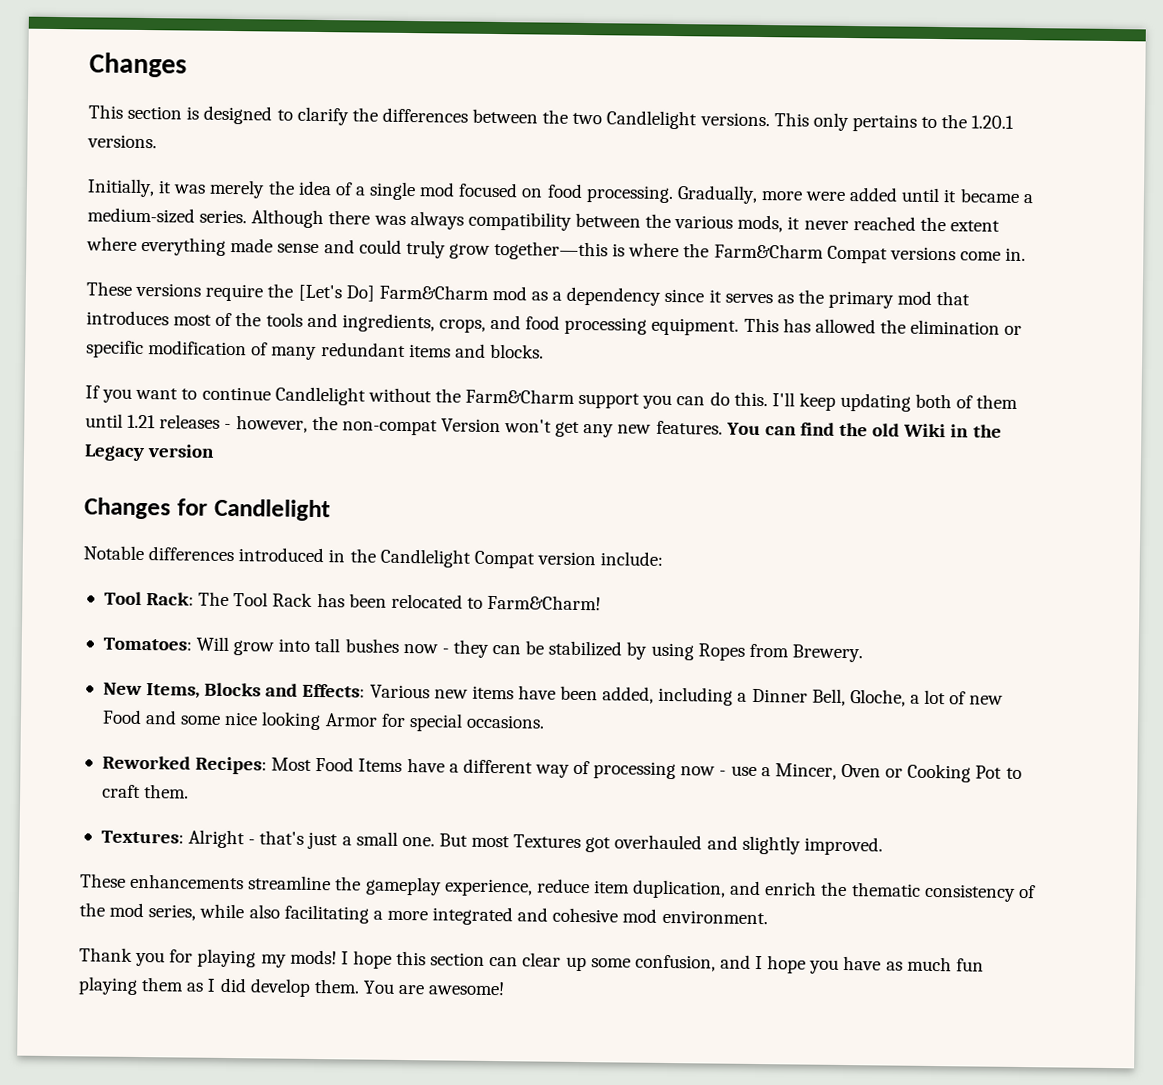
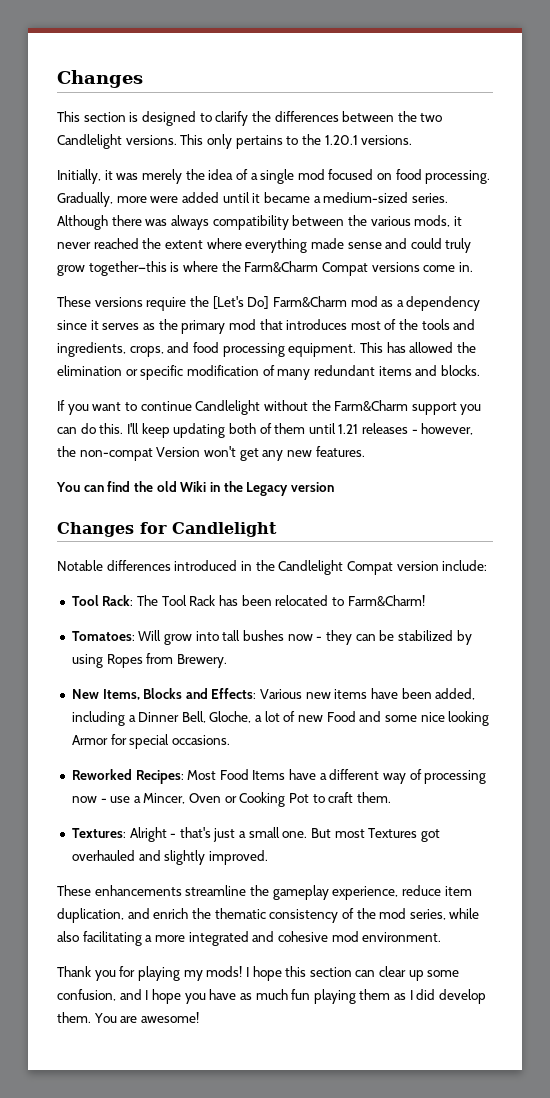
(723, 427) none -> (365, 451) //

